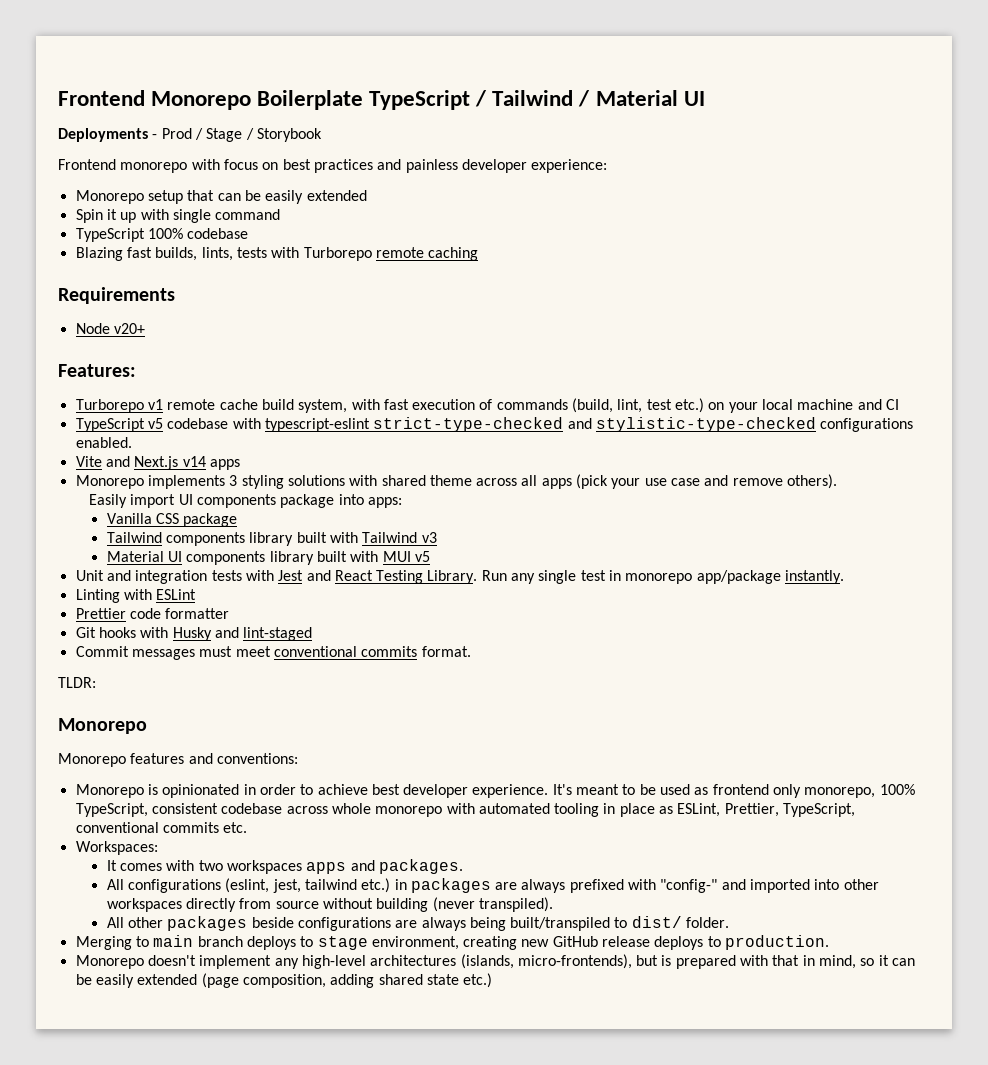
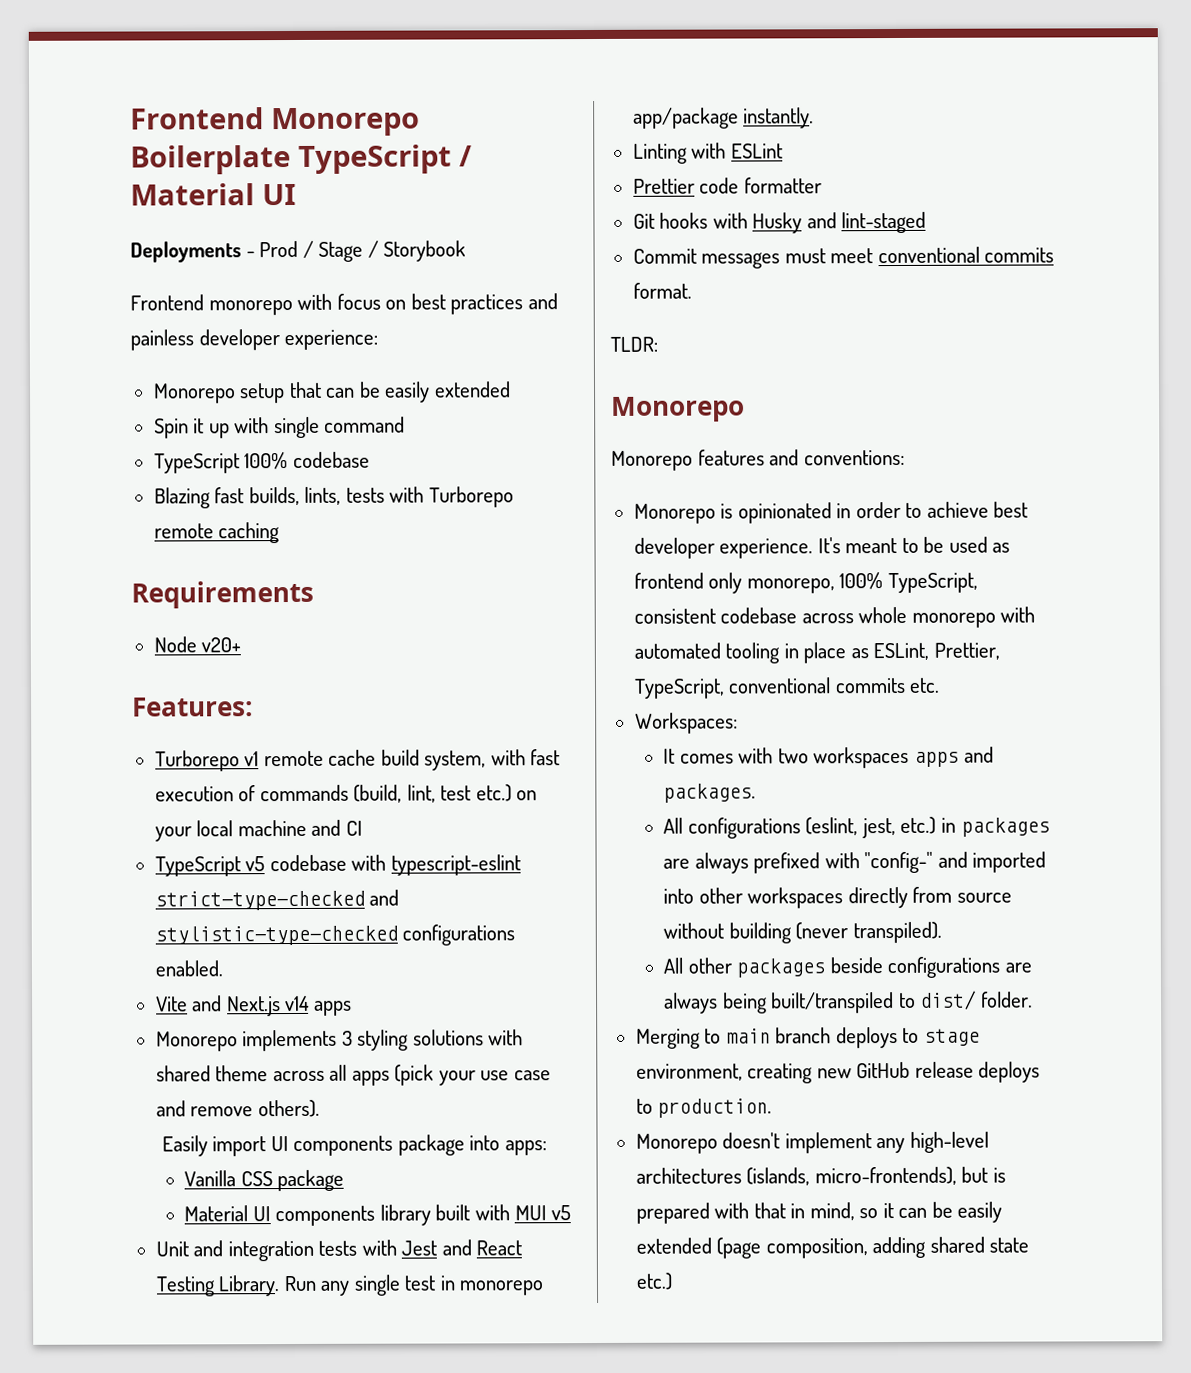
[492,90,591,107] Tailwind / -> (472, 156) none
[106,532,437,546] // Tailwind components library built with Tailwind v3 -> (345, 1180) none
[304,879,357,890] tailwind -> (896, 828) none

